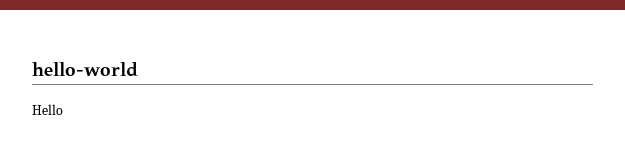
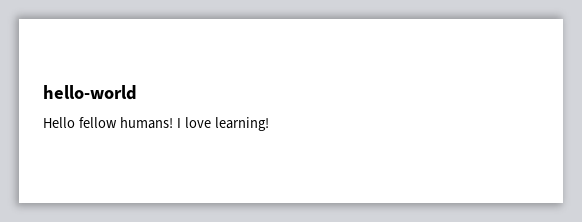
(63, 109) none -> [78,117,269,131] fellow humans! I love learning!

